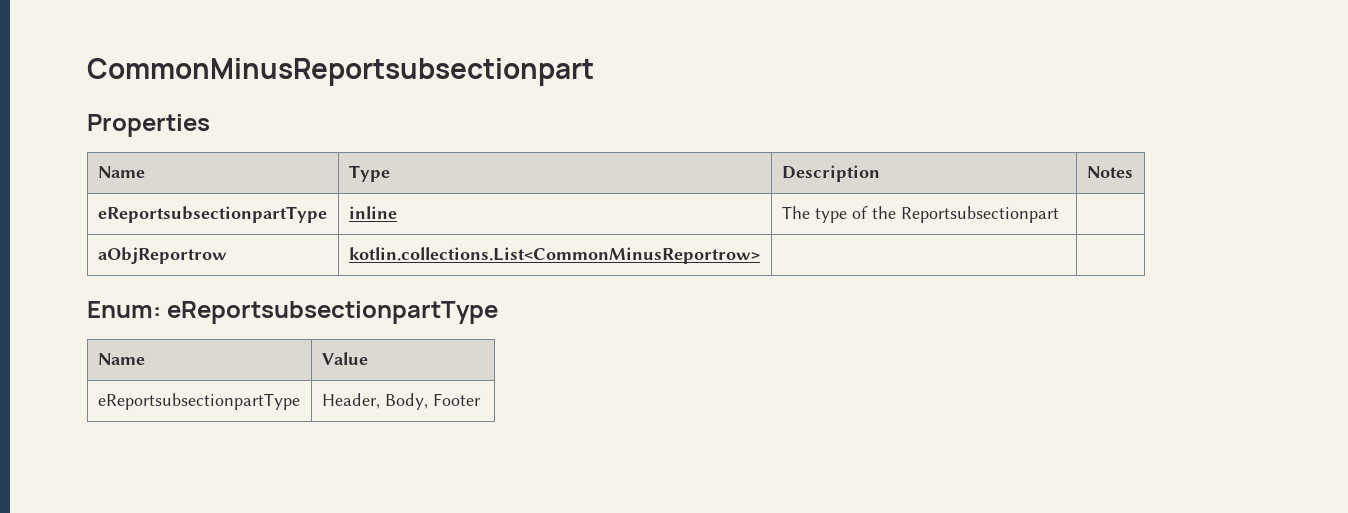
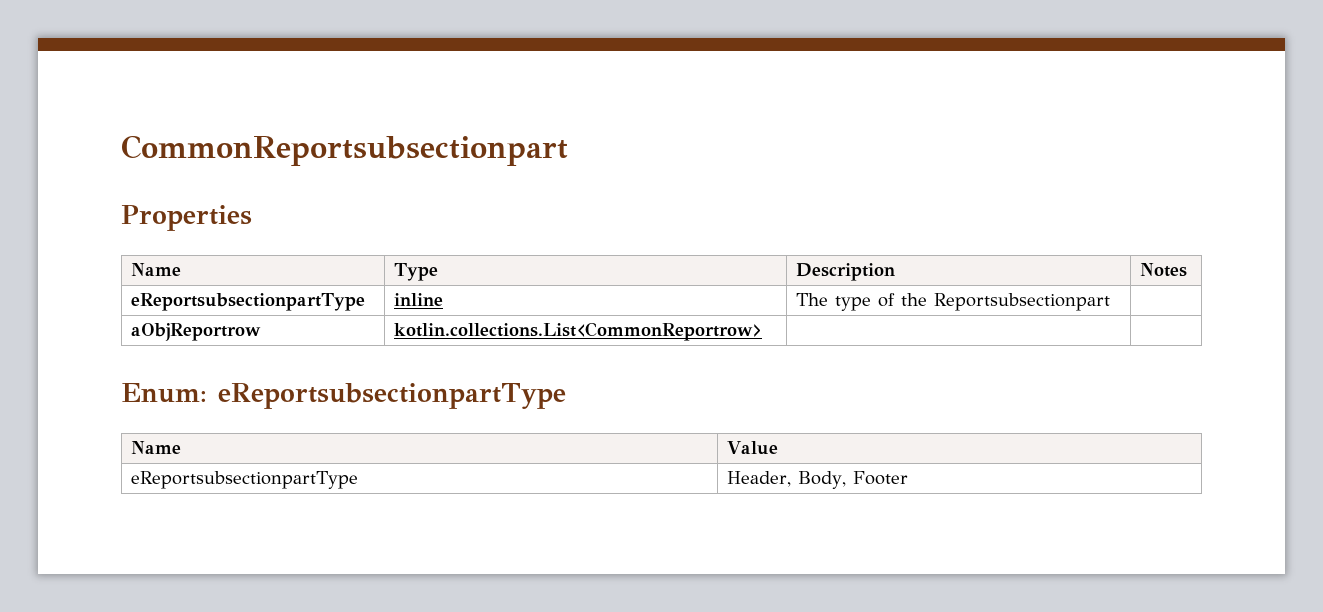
[87,58,594,86] CommonMinusReportsubsectionpart -> [121,135,568,166] CommonReportsubsectionpart
[348,247,760,264] kotlin.collections.List<CommonMinusReportrow> -> [393,322,762,341] kotlin.collections.List<CommonReportrow>

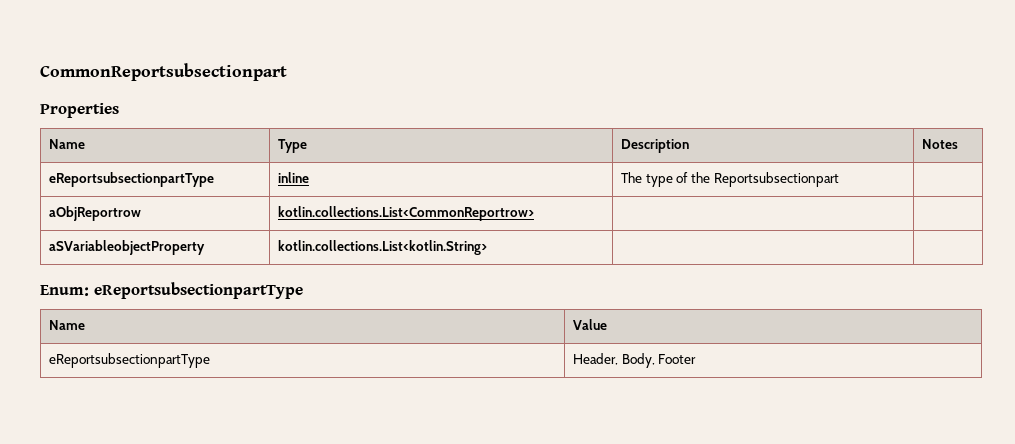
(762, 331) none -> [49,240,206,255] [278,240,488,255] // aSVariableobjectProperty | kotlin.collections.List<kotlin.String> | |

